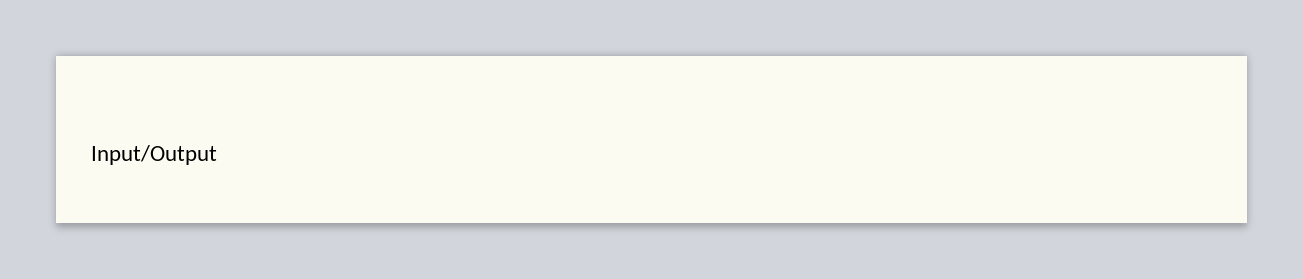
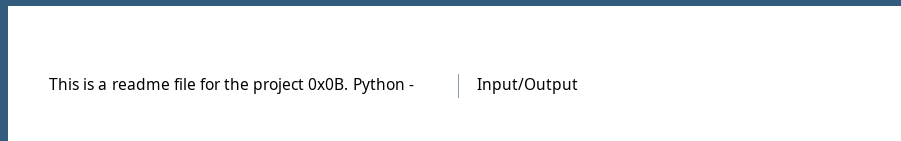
(91, 155) none -> [49,78,414,94] This is a readme file for the project 0x0B. Python -

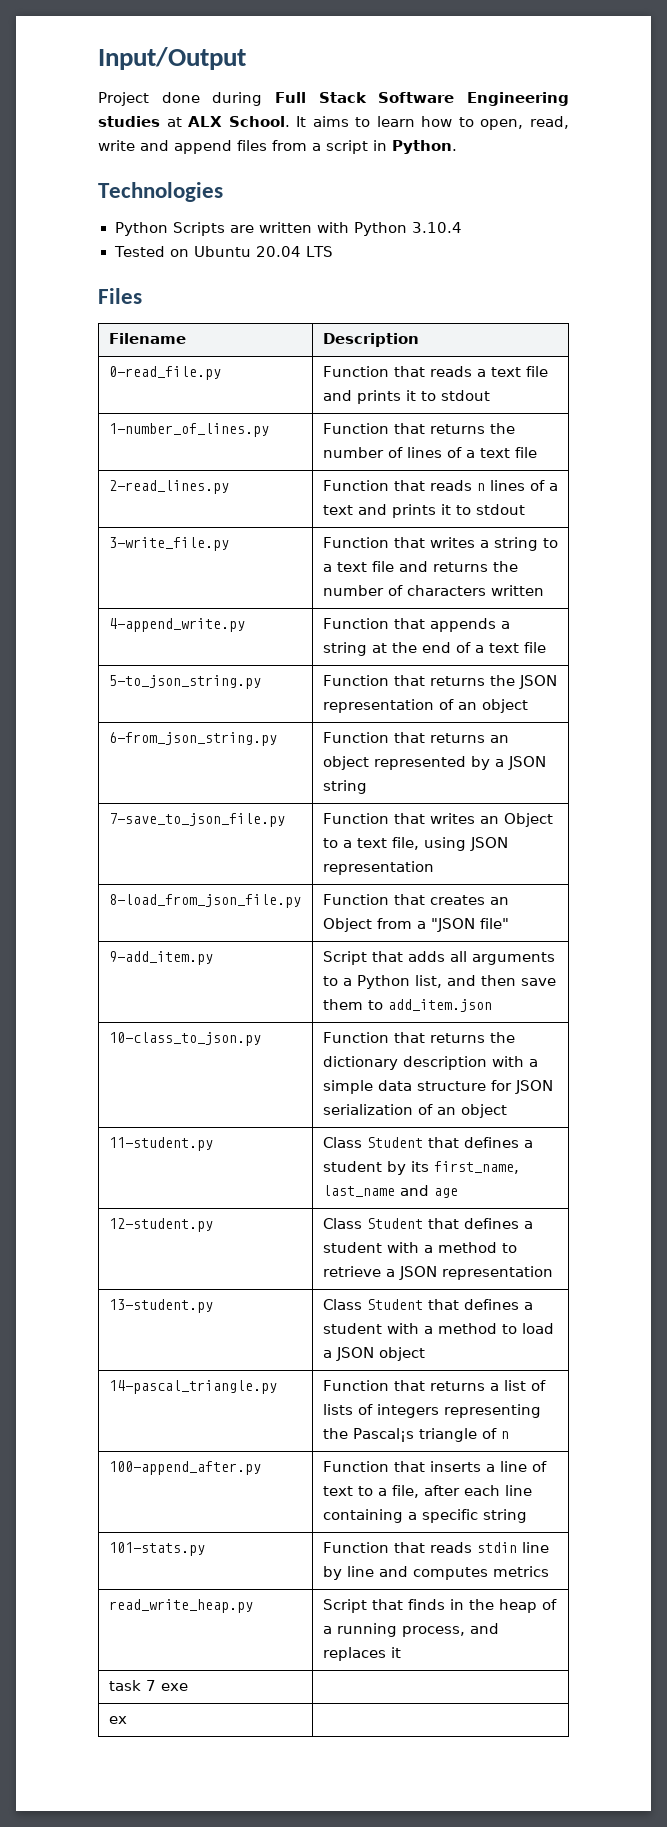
[49,78,578,94] This is a readme file for the project 0x0B. Python - Input/Output -> [98,47,246,70] [98,92,569,106] [98,116,569,130] [98,140,457,154] [98,182,223,202] [114,222,462,236] [113,246,334,257] [98,288,142,304] [108,333,186,344] [322,333,419,347] [108,366,221,380] [322,366,548,377] [322,390,490,404] [108,423,269,437] [322,423,515,434] [322,447,537,458] [108,480,229,494] [322,480,558,491] [322,504,525,518] [108,537,229,551] [322,537,558,551] [322,561,518,572] [322,585,544,596] [108,618,245,632] [322,618,510,632] [322,642,546,656] [108,675,261,689] [322,675,557,689] [322,699,528,713] [108,732,277,746] [322,732,509,743] [322,756,546,770] [322,780,367,794] [108,813,285,827] [322,813,553,827] [322,837,508,851] [322,861,434,875] [108,894,301,908] [322,894,509,905] [322,918,509,932] [108,951,213,965] [322,951,555,965] [322,975,556,989] [322,999,492,1012] [108,1032,261,1046] [322,1032,515,1043] [322,1056,538,1070] [322,1080,553,1094] [322,1104,507,1118] [108,1137,213,1151] [322,1137,533,1148] [322,1161,519,1175] [322,1185,458,1198] [108,1218,213,1232] [322,1218,533,1229] [322,1242,517,1253] [322,1266,553,1280] [108,1299,213,1313] [322,1299,533,1310] [322,1323,554,1334] [322,1347,425,1361] [108,1380,277,1394] [322,1380,546,1391] [322,1404,541,1418] [322,1428,509,1442] [108,1461,261,1475] [322,1461,547,1472] [322,1485,532,1498] [322,1509,527,1523] [108,1542,205,1556] [322,1542,549,1553] [322,1566,549,1580] [108,1599,253,1613] [322,1599,557,1613] [322,1623,499,1637] [322,1647,401,1661] [108,1680,188,1691] [108,1716,127,1724] Input/Output // Project done during Full Stack Software Engineering studies at ALX School. It aims to learn how to open, read, write and append files from a script in Python. // Technologies // Python Scripts are written with Python 3.10.4 // Tested on Ubuntu 20.04 LTS // Files // Filename | Description // 0-read_file.py | Function that reads a text file and prints it to stdout // 1-number_of_lines.py | Function that returns the number of lines of a text file // 2-read_lines.py | Function that reads n lines of a text and prints it to stdout // 3-write_file.py | Function that writes a string to a text file and returns the number of characters written // 4-append_write.py | Function that appends a string at the end of a text file // 5-to_json_string.py | Function that returns the JSON representation of an object // 6-from_json_string.py | Function that returns an object represented by a JSON string // 7-save_to_json_file.py | Function that writes an Object to a text file, using JSON representation // 8-load_from_json_file.py | Function that creates an Object from a "JSON file" // 9-add_item.py | Script that adds all arguments to a Python list, and then save them to add_item.json // 10-class_to_json.py | Function that returns the dictionary description with a simple data structure for JSON serialization of an object // 11-student.py | Class Student that defines a student by its first_name, last_name and age // 12-student.py | Class Student that defines a student with a method to retrieve a JSON representation // 13-student.py | Class Student that defines a student with a method to load a JSON object // 14-pascal_triangle.py | Function that returns a list of lists of integers representing the Pascal¡s triangle of n // 100-append_after.py | Function that inserts a line of text to a file, after each line containing a specific string // 101-stats.py | Function that reads stdin line by line and computes metrics // read_write_heap.py | Script that finds in the heap of a running process, and replaces it // task 7 exe | // ex |

